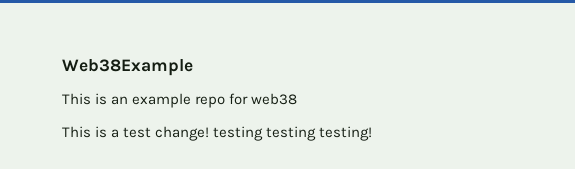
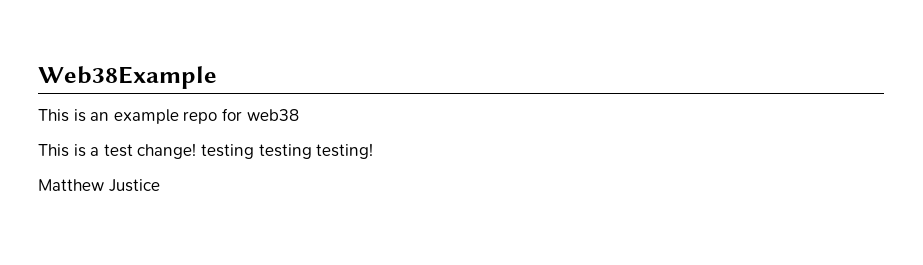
(373, 133) none -> [38,179,160,192] // Matthew Justice

